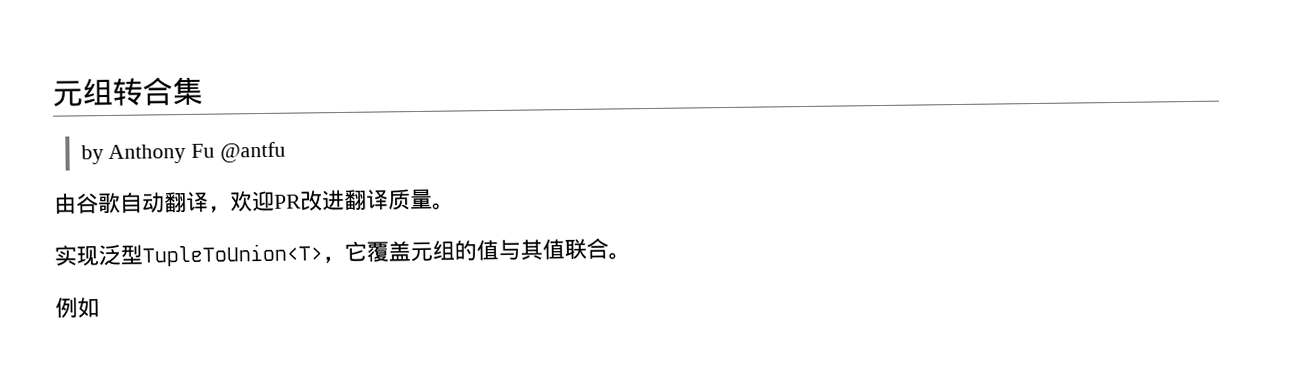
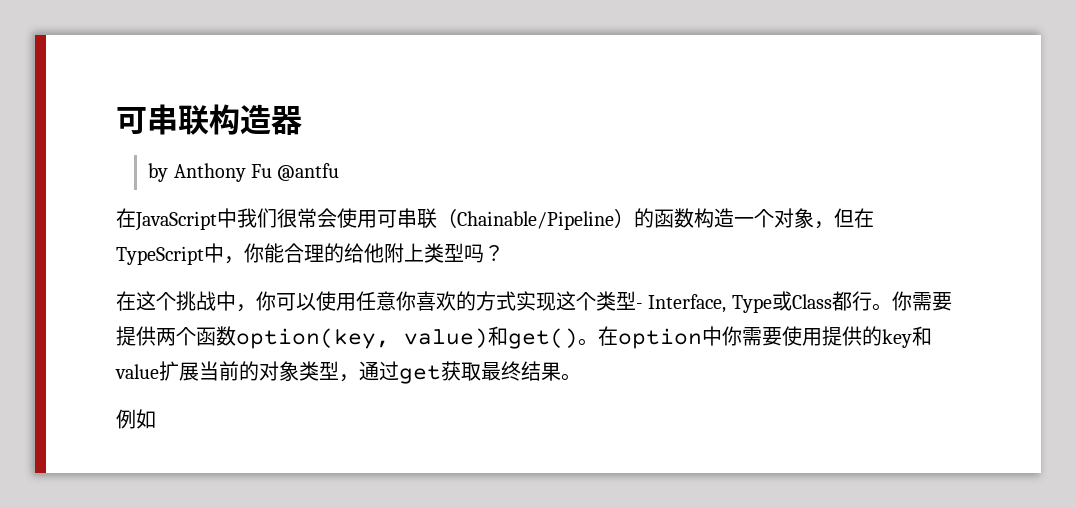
[52,76,203,107] 元组转合集 -> [116,104,302,135] 可串联构造器
[54,188,455,215] [54,237,609,267] 由谷歌自动翻译，欢迎PR改进翻译质量。 // 实现泛型TupleToUnion<T>，它覆盖元组的值与其值联合 -> [116,208,874,231] [116,243,504,265] [116,291,952,313] [116,326,932,349] [115,361,561,384] 在JavaScript中我们很常会使用可串联（Chainable/Pipeline）的函数构造一个对象，但在TypeScript中，你能合理的给他附上类型吗？ // 在这个挑战中，你可以使用任意你喜欢的方式实现这个类型- Interface, Type或Class都行。你需要提供两个函数option(key, value)和get()。在option中你需要使用提供的key和value扩展当前的对象类型，通过get获取最终结果

